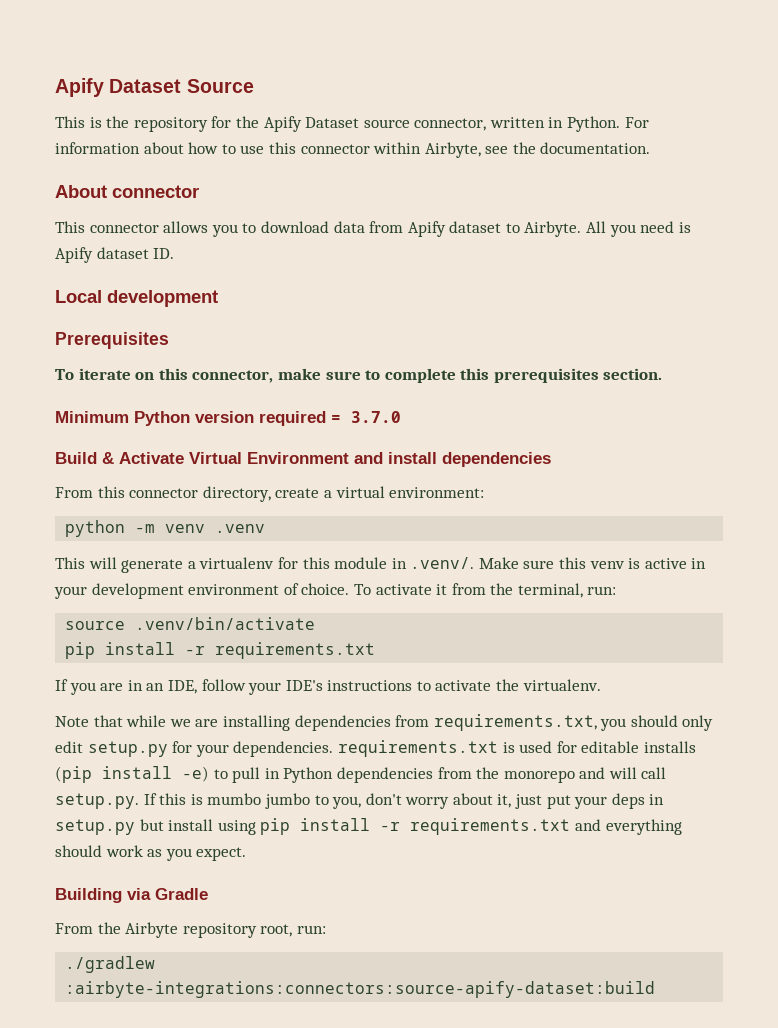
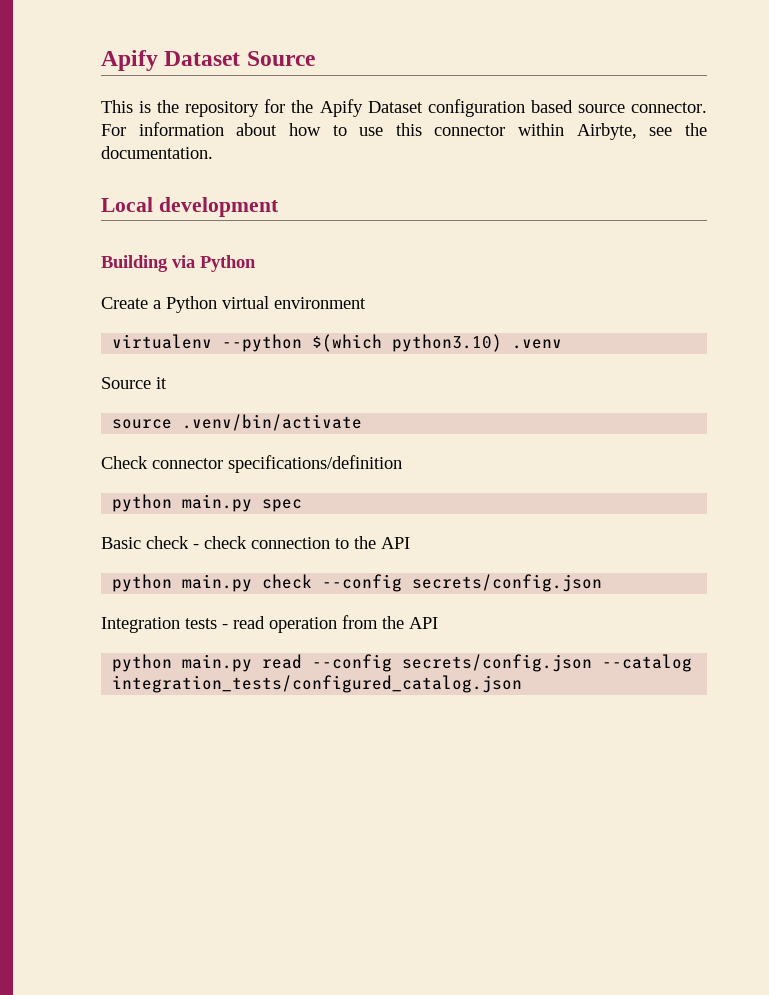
[363,116,621,132] source connector, written in Python. -> [427,99,707,117] configuration based source connector.
[55,185,199,198] [55,221,691,237] [55,247,175,263] [55,290,218,307] [55,332,169,349] [55,368,663,383] [55,411,401,426] [55,452,551,467] [55,486,485,502] [65,520,266,537] [55,557,707,573] [54,583,617,599] [65,617,316,630] [65,642,376,659] [55,679,601,695] [55,714,714,731] [55,740,696,757] [55,766,667,783] [55,793,665,809] [55,818,682,835] [55,845,247,861] [55,888,208,903] [55,922,326,938] [65,956,156,973] [65,981,656,998] About connector // This connector allows you to download data from Apify dataset to Airbyte. All you need is Apify dataset ID. // Local development // Prerequisites // To iterate on this connector, make sure to complete this prerequisites section. // Minimum Python version required = 3.7.0 // Build & Activate Virtual Environment and install dependencies // From this connector directory, create a virtual environment: // python -m venv .venv // This will generate a virtualenv for this module in .venv/. Make sure this venv is active in your development environment of choice. To activate it from the terminal, run: // source .venv/bin/activate // pip install -r requirements.txt // If you are in an IDE, follow your IDE's instructions to activate the virtualenv. // Note that while we are installing dependencies from requirements.txt, you should only edit setup.py for your dependencies. requirements.txt is used for editable installs (pip install -e) to pull in Python dependencies from the monorepo and will call setup.py. If this is mumbo jumbo to you, don't worry about it, just put your deps in setup.py but install using pip install -r requirements.txt and everything should work as you expect. // Building via Gradle // From the Airbyte repository root, run: // ./gradlew :airbyte-integrations:connectors:source-apify-dataset:build -> [101,197,279,217] [101,255,256,272] [101,296,366,313] [112,334,563,352] [101,377,167,389] [112,414,363,431] [101,455,402,473] [112,494,303,512] [101,536,410,549] [112,574,603,592] [101,615,438,633] [112,654,693,672] [112,675,523,693] Local development // Building via Python // Create a Python virtual environment // virtualenv --python $(which python3.10) .venv // Source it // source .venv/bin/activate // Check connector specifications/definition // python main.py spec // Basic check - check connection to the API // python main.py check --config secrets/config.json // Integration tests - read operation from the API // python main.py read --config secrets/config.json --catalog integration_tests/configured_catalog.json

